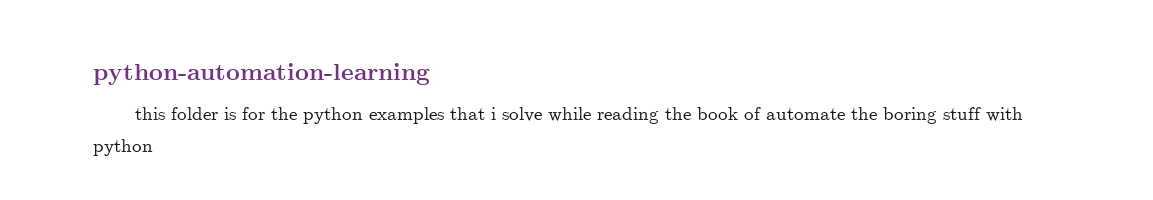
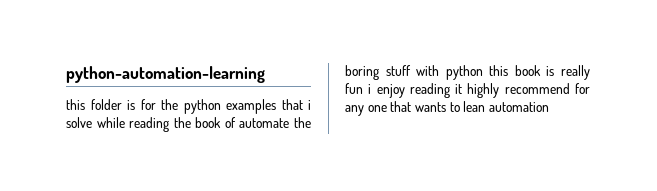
(153, 147) none -> [489,65,590,80] [345,83,590,98] [345,101,549,116] this book is really fun i enjoy reading it highly recommend for any one that wants to lean automation

